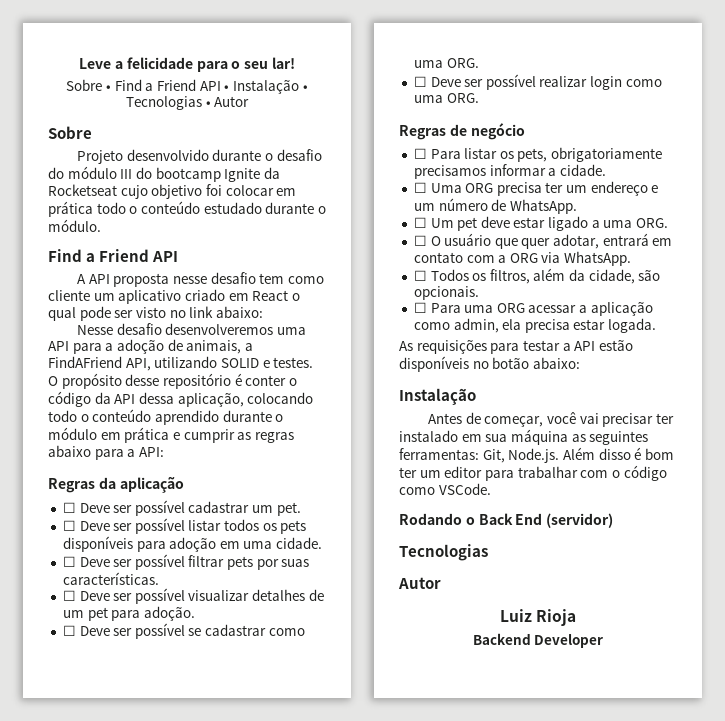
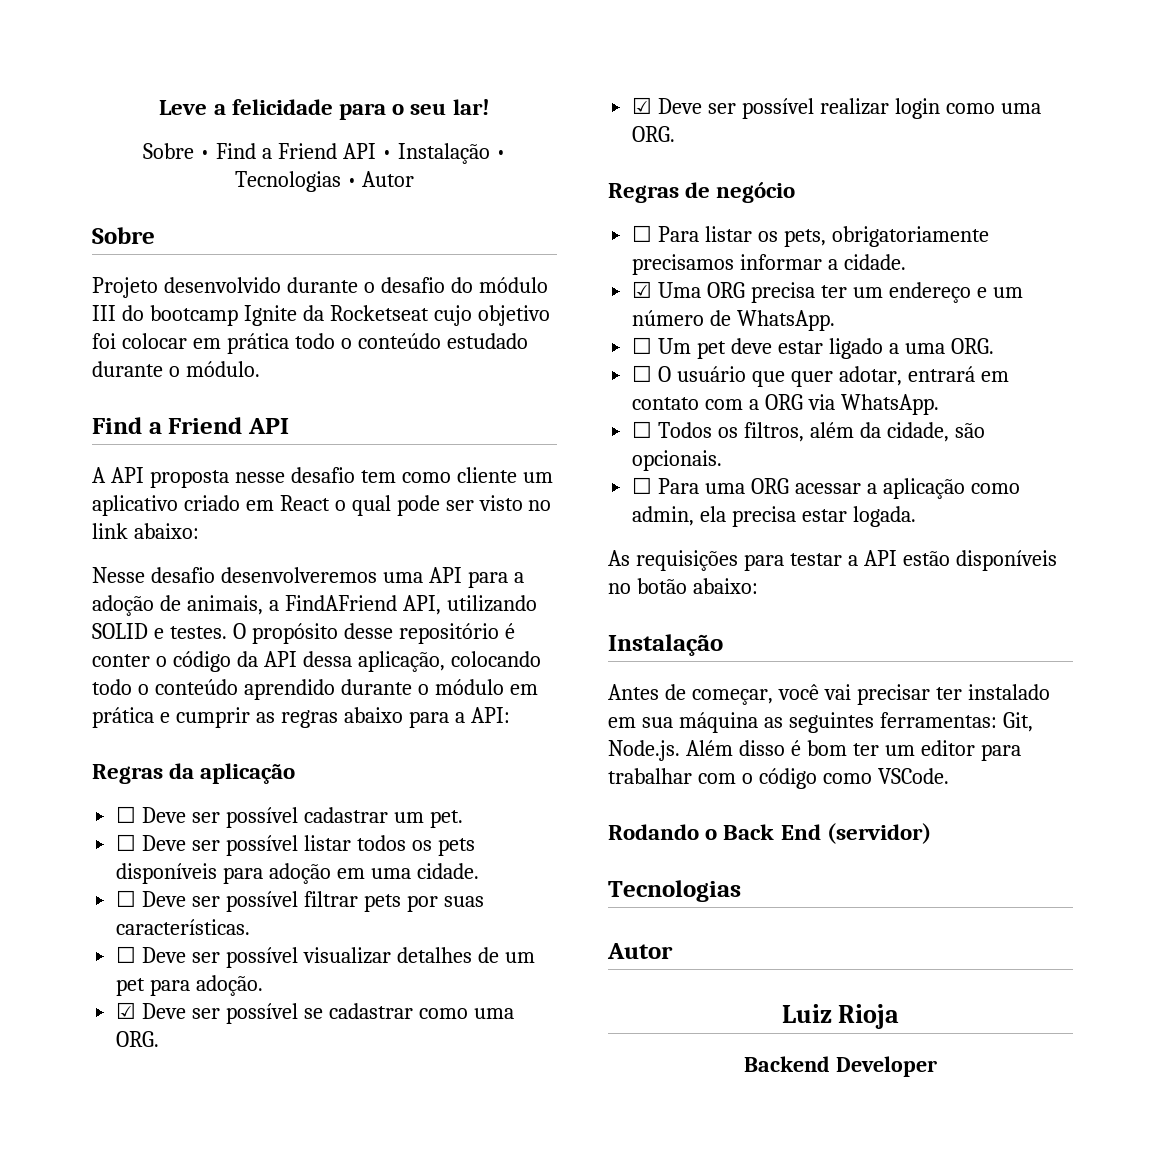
[62,625,76,636] ☐ -> [116,1002,137,1019] ☑
[413,76,427,87] ☐ -> [632,97,653,114] ☑
[413,182,427,193] ☐ -> [632,281,653,298] ☑

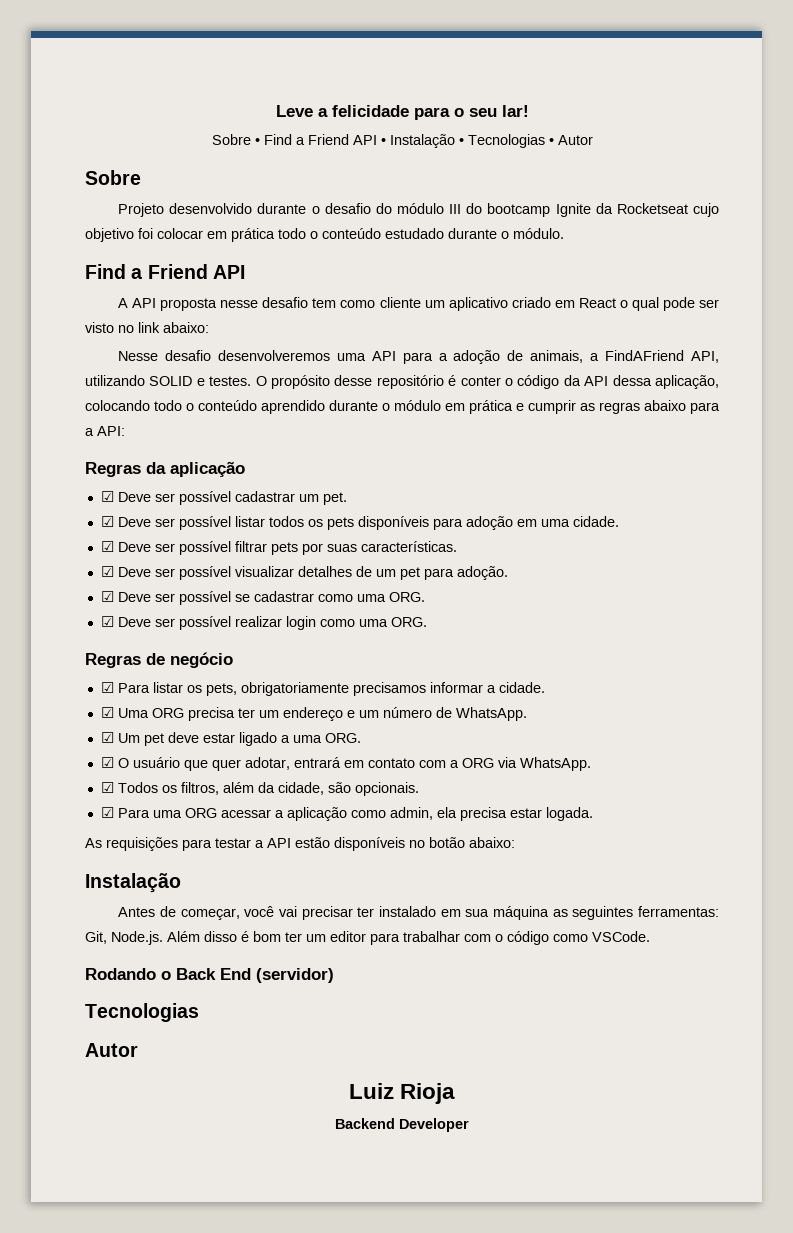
[116,806,137,823] ☐ -> [100,491,114,502] ☑
[116,834,137,851] ☐ -> [100,516,114,527] ☑
[116,890,137,907] ☐ -> [100,541,114,552] ☑
[116,946,137,963] ☐ -> [100,566,114,577] ☑
[632,225,653,242] ☐ -> [100,682,114,693] ☑
[632,337,653,354] ☐ -> [100,732,114,743] ☑
[632,365,653,382] ☐ -> [100,757,114,768] ☑
[632,421,653,438] ☐ -> [100,782,114,793] ☑
[632,477,653,494] ☐ -> [100,807,114,818] ☑

